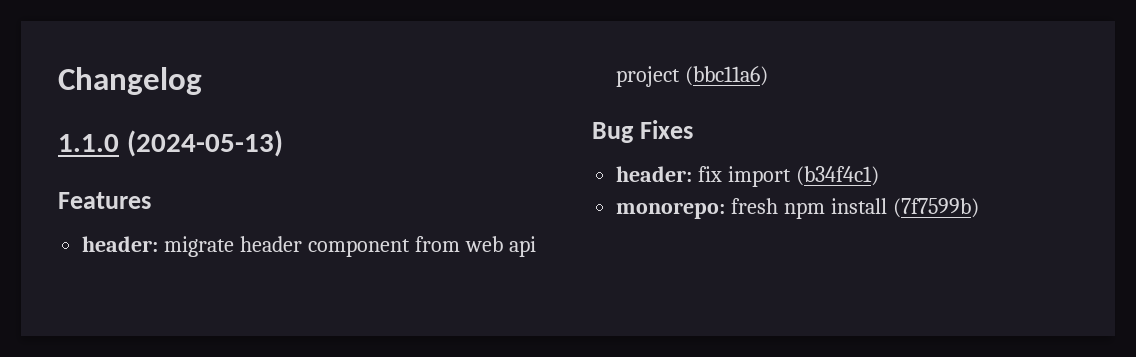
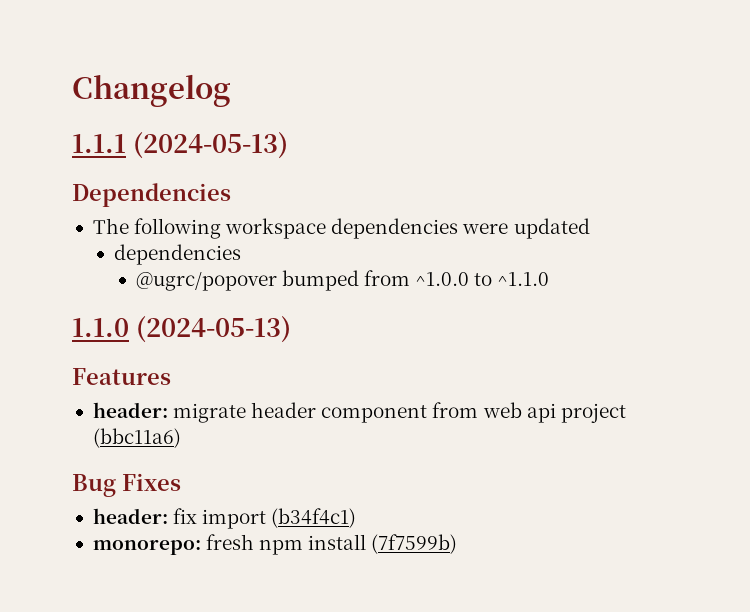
(202, 81) none -> [72,132,288,159] [72,183,231,207] [92,218,590,239] [114,244,242,265] [135,270,550,291] // 1.1.1 (2024-05-13) // Dependencies // The following workspace dependencies were updated // dependencies // @ugrc/popover bumped from ^1.0.0 to ^1.1.0

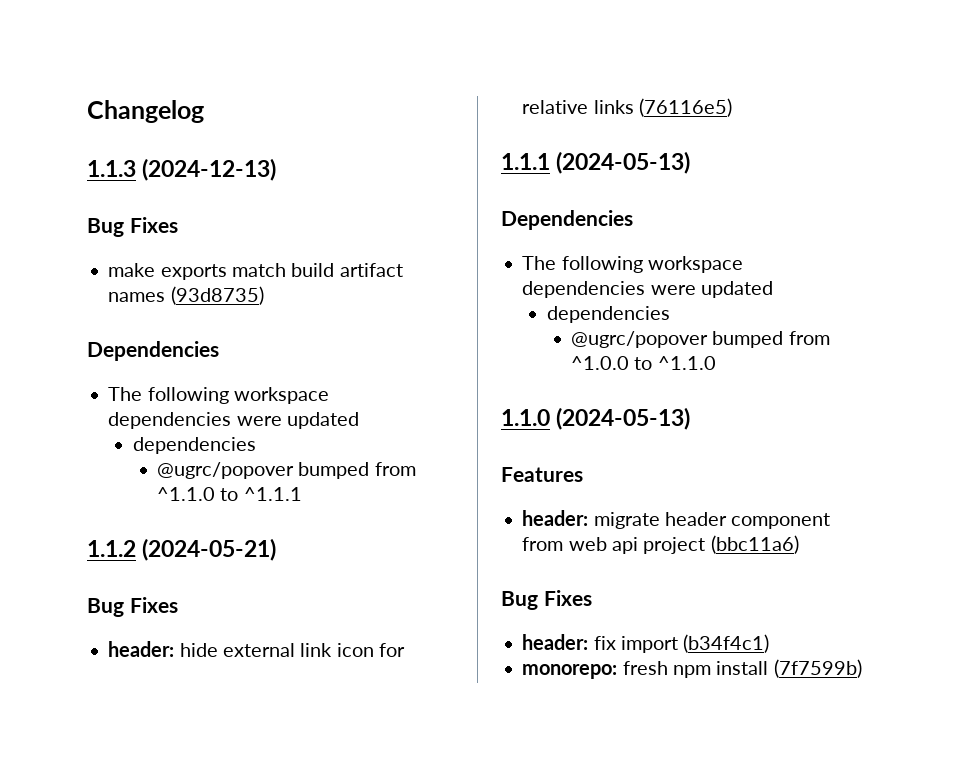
(231, 90) none -> [87,158,277,181] [87,217,178,237] [108,263,403,280] [108,286,264,305] [87,341,219,361] [108,387,329,404] [108,412,359,429] [132,437,256,454] [157,462,416,479] [157,487,302,501] [87,538,277,561] [87,597,178,617] [108,641,405,657] [522,98,732,117] // 1.1.3 (2024-12-13) // Bug Fixes // make exports match build artifact names (93d8735) // Dependencies // The following workspace dependencies were updated // dependencies // @ugrc/popover bumped from ^1.1.0 to ^1.1.1 // 1.1.2 (2024-05-21) // Bug Fixes // header: hide external link icon for relative links (76116e5)

